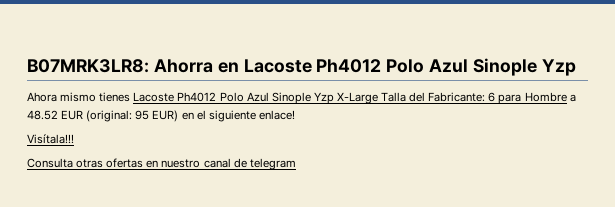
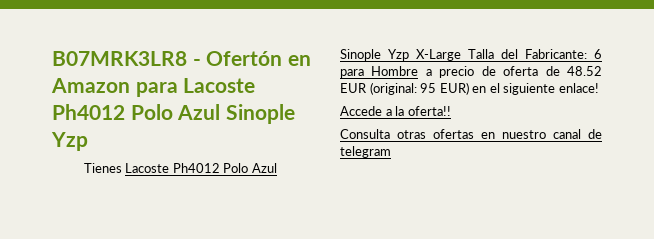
[27,59,239,73] B07MRK3LR8: Ahorra en -> [52,51,311,66] [51,78,178,97] B07MRK3LR8 - Ofertón en Amazon para
[27,92,131,102] Ahora mismo tienes -> [83,163,122,173] Tienes
(576, 98) none -> [439,66,560,78] precio de oferta de
[27,134,74,144] Visítala!!! -> [340,106,451,116] Accede a la oferta!!

